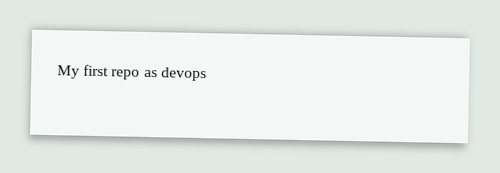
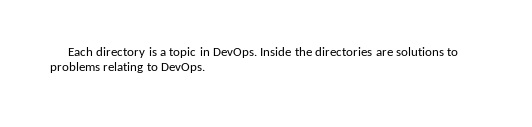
[57,64,207,82] My first repo as devops -> [67,47,459,58] [50,62,206,73] Each directory is a topic in DevOps. Inside the directories are solutions to problems relating to DevOps.

